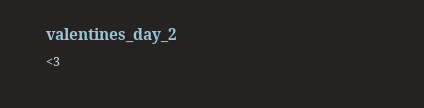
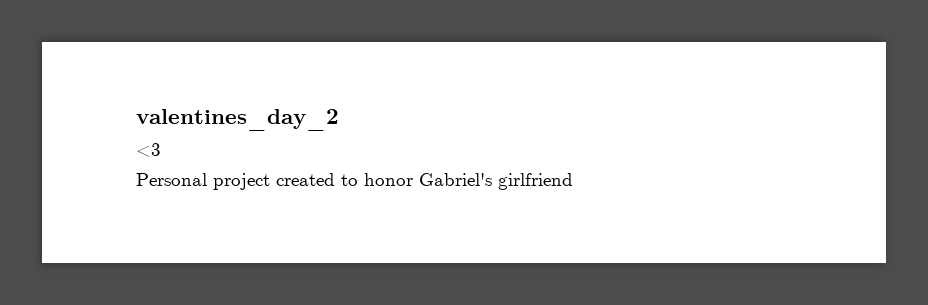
(60, 61) none -> [136,173,573,190] // Personal project created to honor Gabriel's girlfriend

